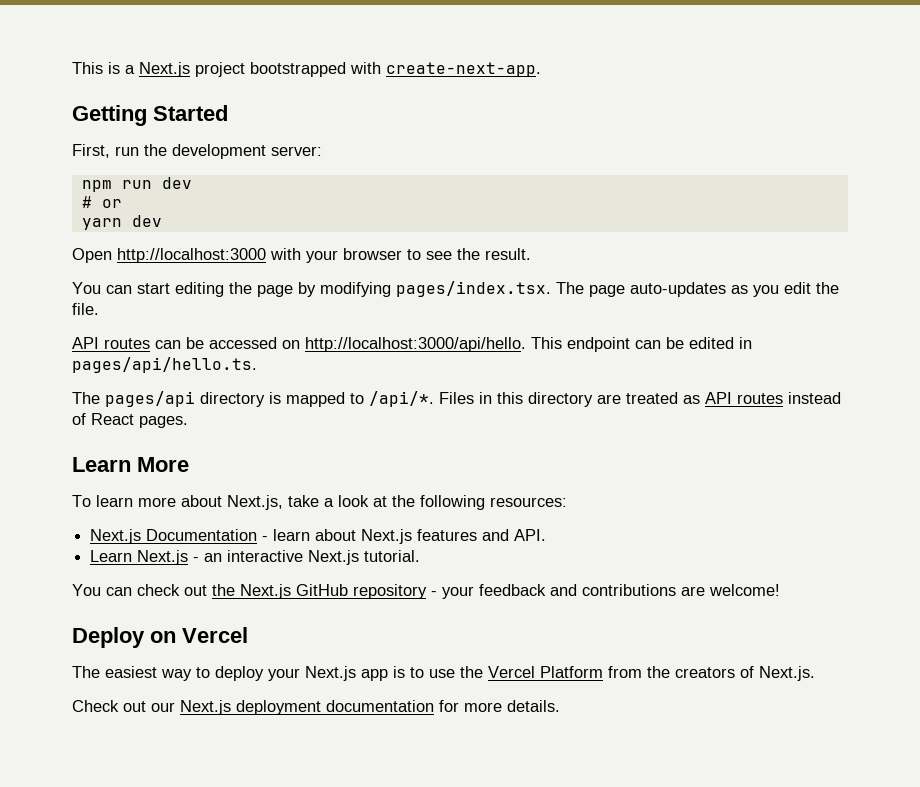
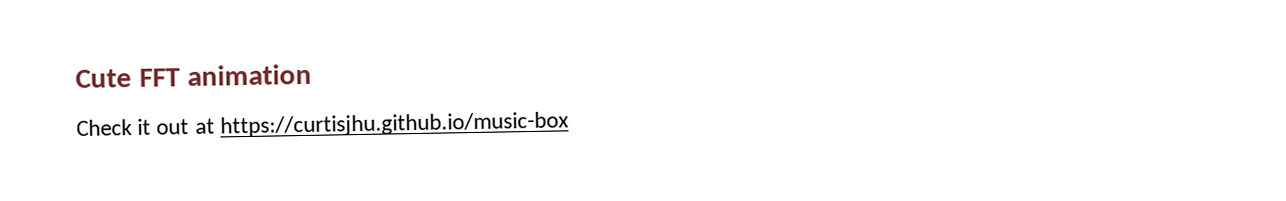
[72,62,541,77] [72,105,228,126] [72,144,322,159] [81,177,192,192] [81,196,122,208] [81,215,162,230] [72,248,531,263] [72,281,839,297] [72,303,99,315] [72,337,752,352] [72,357,257,373] [72,391,841,407] [72,413,188,428] [72,457,189,472] [72,495,567,510] [90,529,547,544] [90,550,421,565] [72,584,780,599] [72,627,248,648] [72,666,815,681] [72,700,560,715] This is a Next.js project bootstrapped with create-next-app. // Getting Started // First, run the development server: // npm run dev // # or // yarn dev // Open http://localhost:3000 with your browser to see the result. // You can start editing the page by modifying pages/index.tsx. The page auto-updates as you edit the file. // API routes can be accessed on http://localhost:3000/api/hello. This endpoint can be edited in pages/api/hello.ts. // The pages/api directory is mapped to /api/*. Files in this directory are treated as API routes instead of React pages. // Learn More // To learn more about Next.js, take a look at the following resources: // Next.js Documentation - learn about Next.js features and API. // Learn Next.js - an interactive Next.js tutorial. // You can check out the Next.js GitHub repository - your feedback and contributions are welcome! // Deploy on Vercel // The easiest way to deploy your Next.js app is to use the Vercel Platform from the creators of Next.js. // Check out our Next.js deployment documentation for more details. -> [75,63,312,88] [76,111,569,138] Cute FFT animation // Check it out at https://curtisjhu.github.io/music-box

